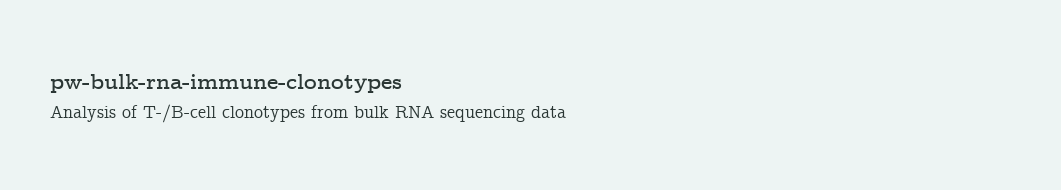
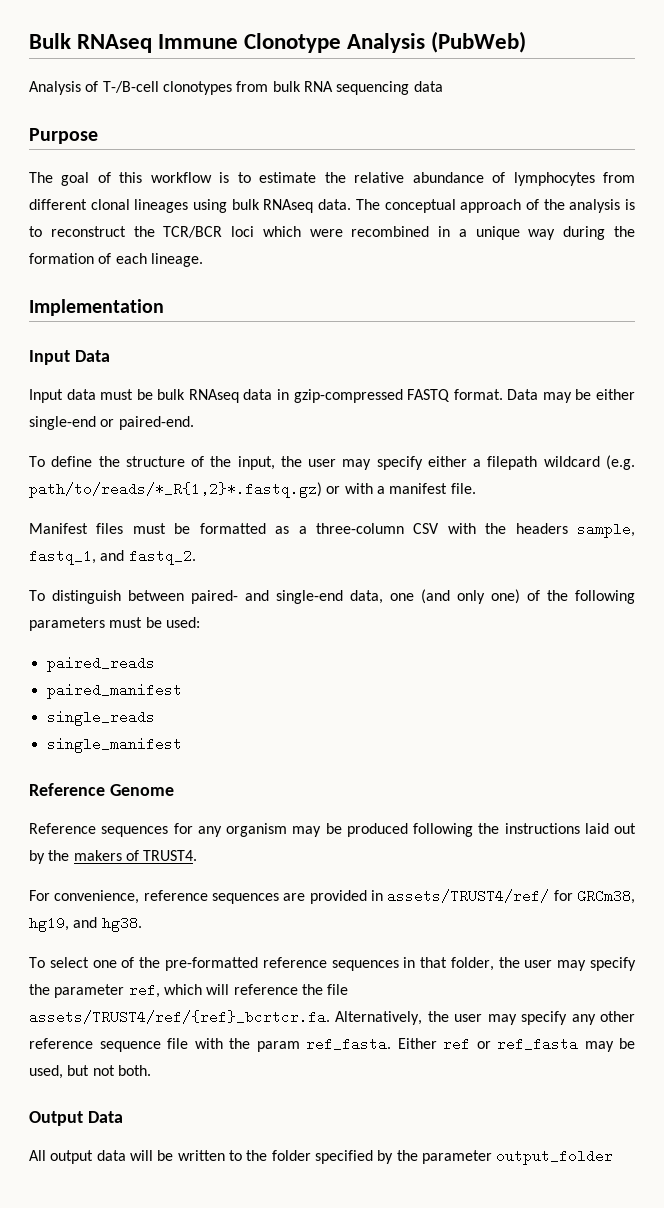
[50,74,402,93] pw-bulk-rna-immune-clonotypes -> [29,31,527,53] Bulk RNAseq Immune Clonotype Analysis (PubWeb)
(566, 112) none -> [29,128,98,144] [29,172,635,186] [29,199,636,213] [29,226,635,240] [29,253,203,267] [29,299,164,316] [29,350,110,365] [29,389,635,403] [29,416,194,430] [29,455,635,470] [29,482,476,498] [29,522,635,538] [29,549,196,565] [29,589,635,604] [29,617,200,631] [46,656,155,672] [46,683,182,699] [46,710,155,726] [46,737,182,753] [29,783,174,796] [29,823,636,837] [29,850,198,864] [29,889,635,904] [29,916,142,932] [29,957,636,971] [29,983,349,998] [29,1010,636,1025] [29,1037,635,1052] [29,1065,151,1079] [29,1111,123,1126] [29,1149,614,1165] // Purpose // The goal of this workflow is to estimate the relative abundance of lymphocytes from different clonal lineages using bulk RNAseq data. The conceptual approach of the analysis is to reconstruct the TCR/BCR loci which were recombined in a unique way during the formation of each lineage. // Implementation // Input Data // Input data must be bulk RNAseq data in gzip-compressed FASTQ format. Data may be either single-end or paired-end. // To define the structure of the input, the user may specify either a filepath wildcard (e.g. path/to/reads/*_R{1,2}*.fastq.gz) or with a manifest file. // Manifest files must be formatted as a three-column CSV with the headers sample, fastq_1, and fastq_2. // To distinguish between paired- and single-end data, one (and only one) of the following parameters must be used: // paired_reads // paired_manifest // single_reads // single_manifest // Reference Genome // Reference sequences for any organism may be produced following the instructions laid out by the makers of TRUST4. // For convenience, reference sequences are provided in assets/TRUST4/ref/ for GRCm38, hg19, and hg38. // To select one of the pre-formatted reference sequences in that folder, the user may specify the parameter ref, which will reference the file assets/TRUST4/ref/{ref}_bcrtcr.fa. Alternatively, the user may specify any other reference sequence file with the param ref_fasta. Either ref or ref_fasta may be used, but not both. // Output Data // All output data will be written to the folder specified by the parameter output_folder

